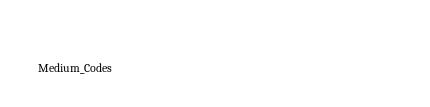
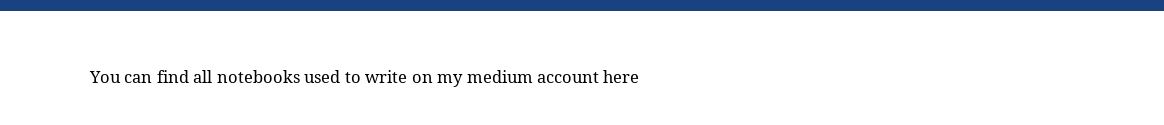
[38,63,112,74] Medium_Codes -> [89,70,640,87] You can find all notebooks used to write on my medium account here

